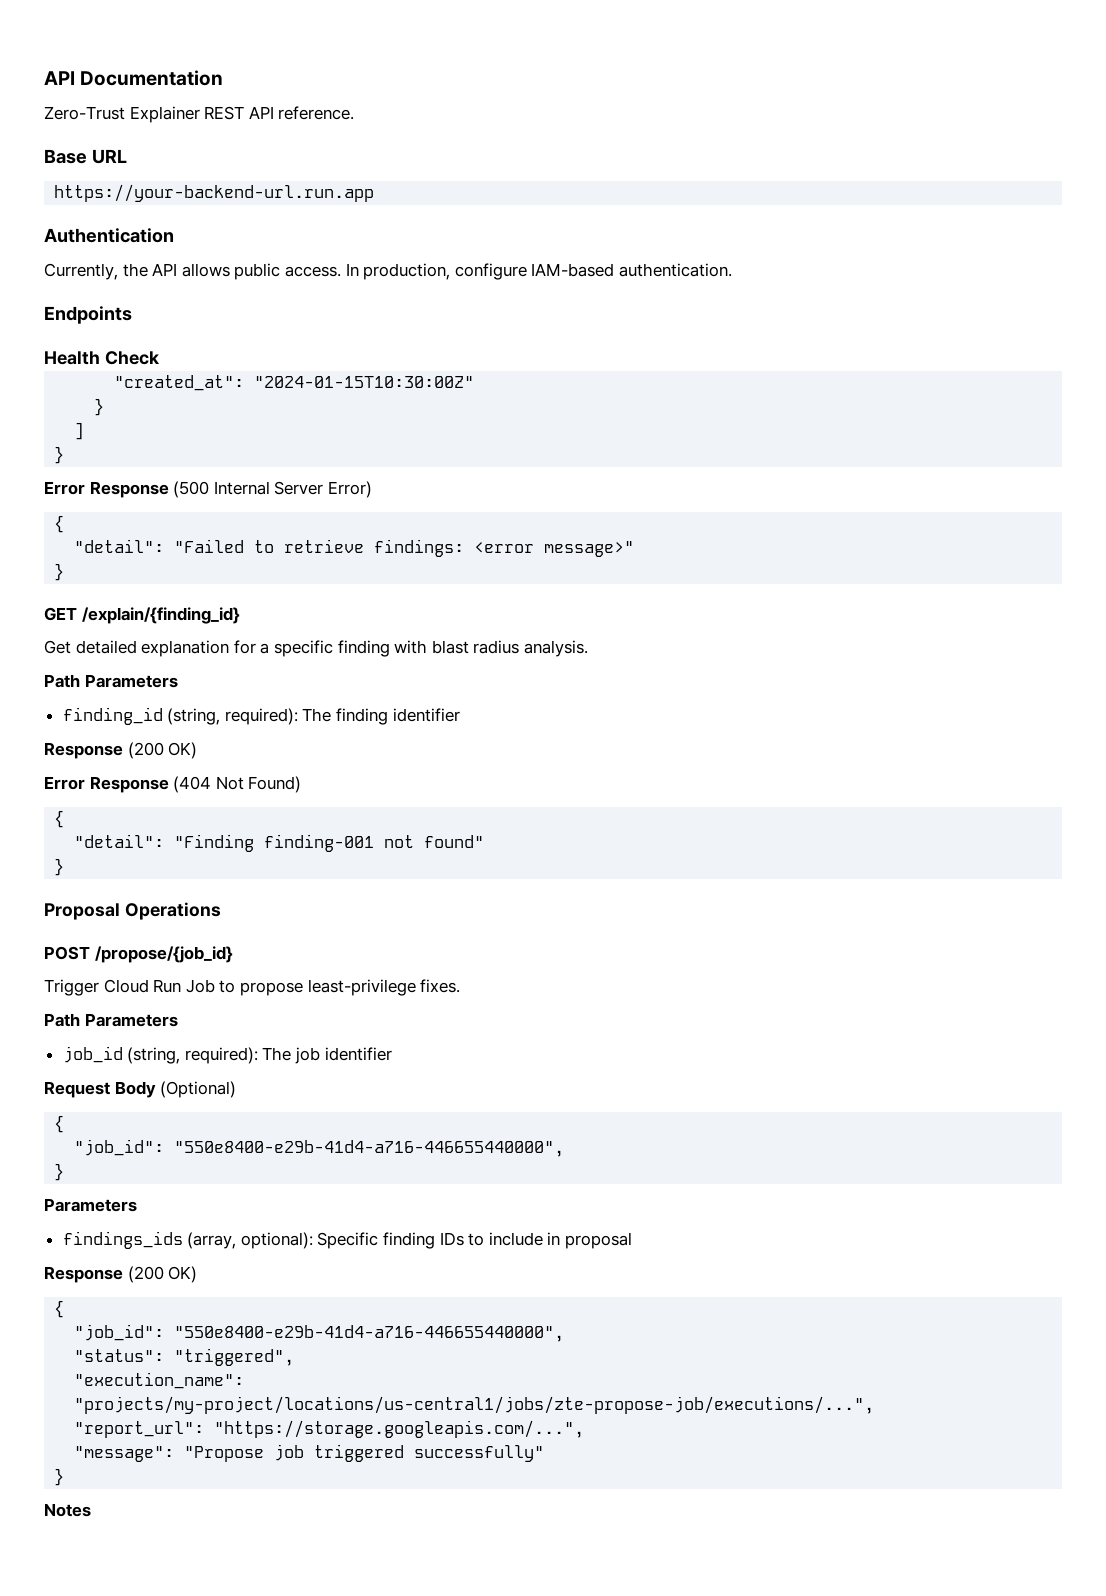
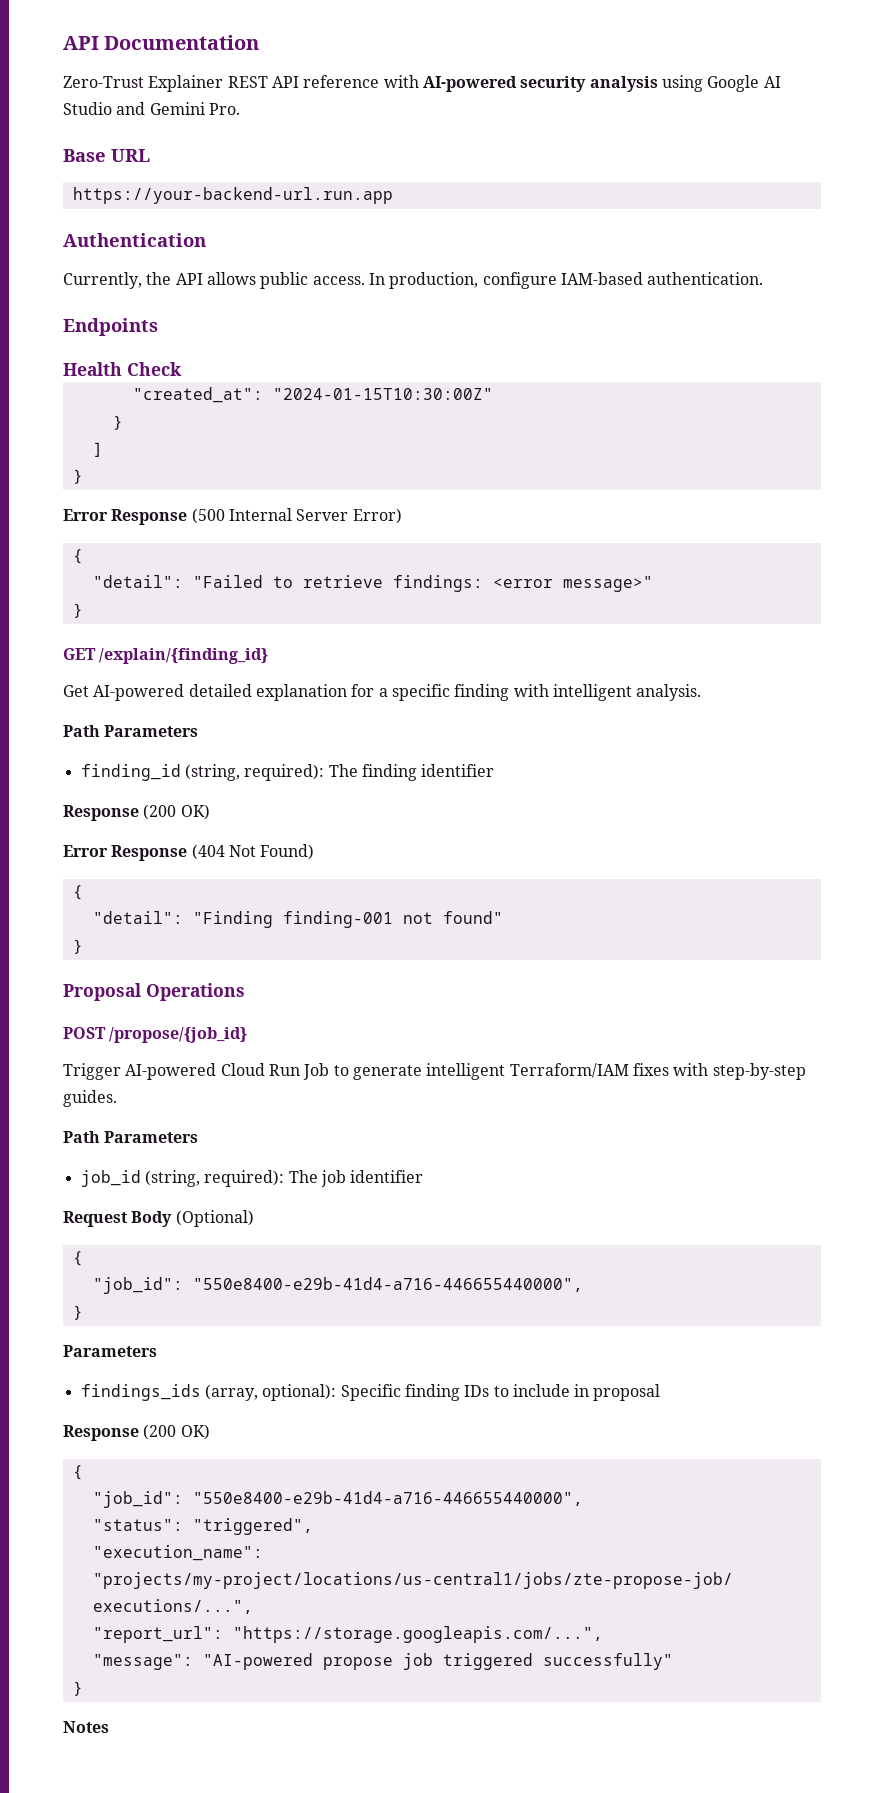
[278,106,355,120] reference. -> [303,75,781,92] [63,102,240,115] reference with AI-powered security analysis using Google AI Studio and Gemini Pro.
(71, 647) none -> [93,684,185,701] AI-powered
[431,640,520,654] blast radius -> [552,684,632,701] intelligent
(99, 987) none -> [125,1063,217,1080] AI-powered
[239,979,461,996] propose least-privilege fixes. -> [352,1063,806,1080] [63,1090,117,1107] generate intelligent Terraform/IAM fixes with step-by-step guides.
[184,1446,265,1462] "Propose -> [202,1653,393,1670] "AI-powered propose

